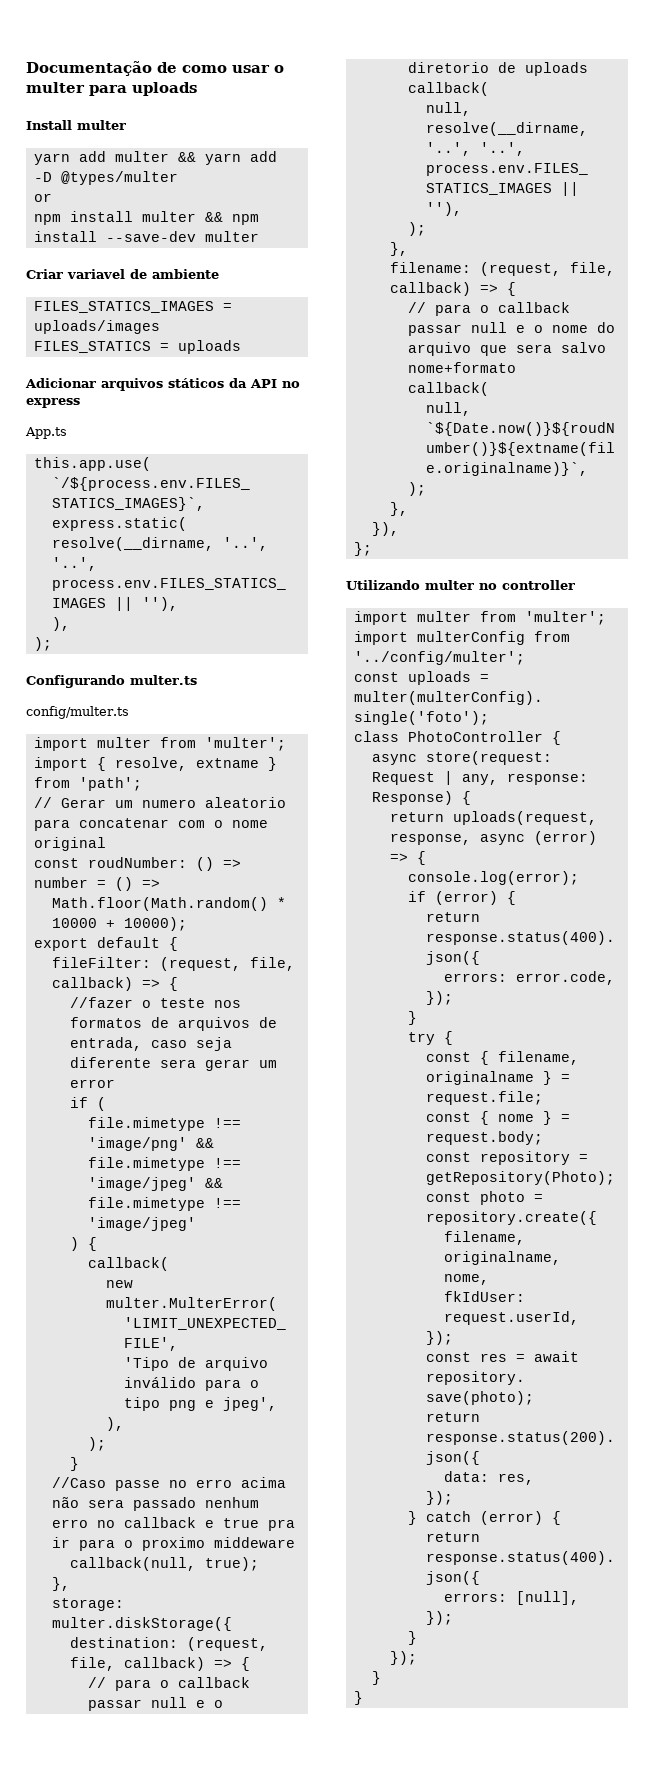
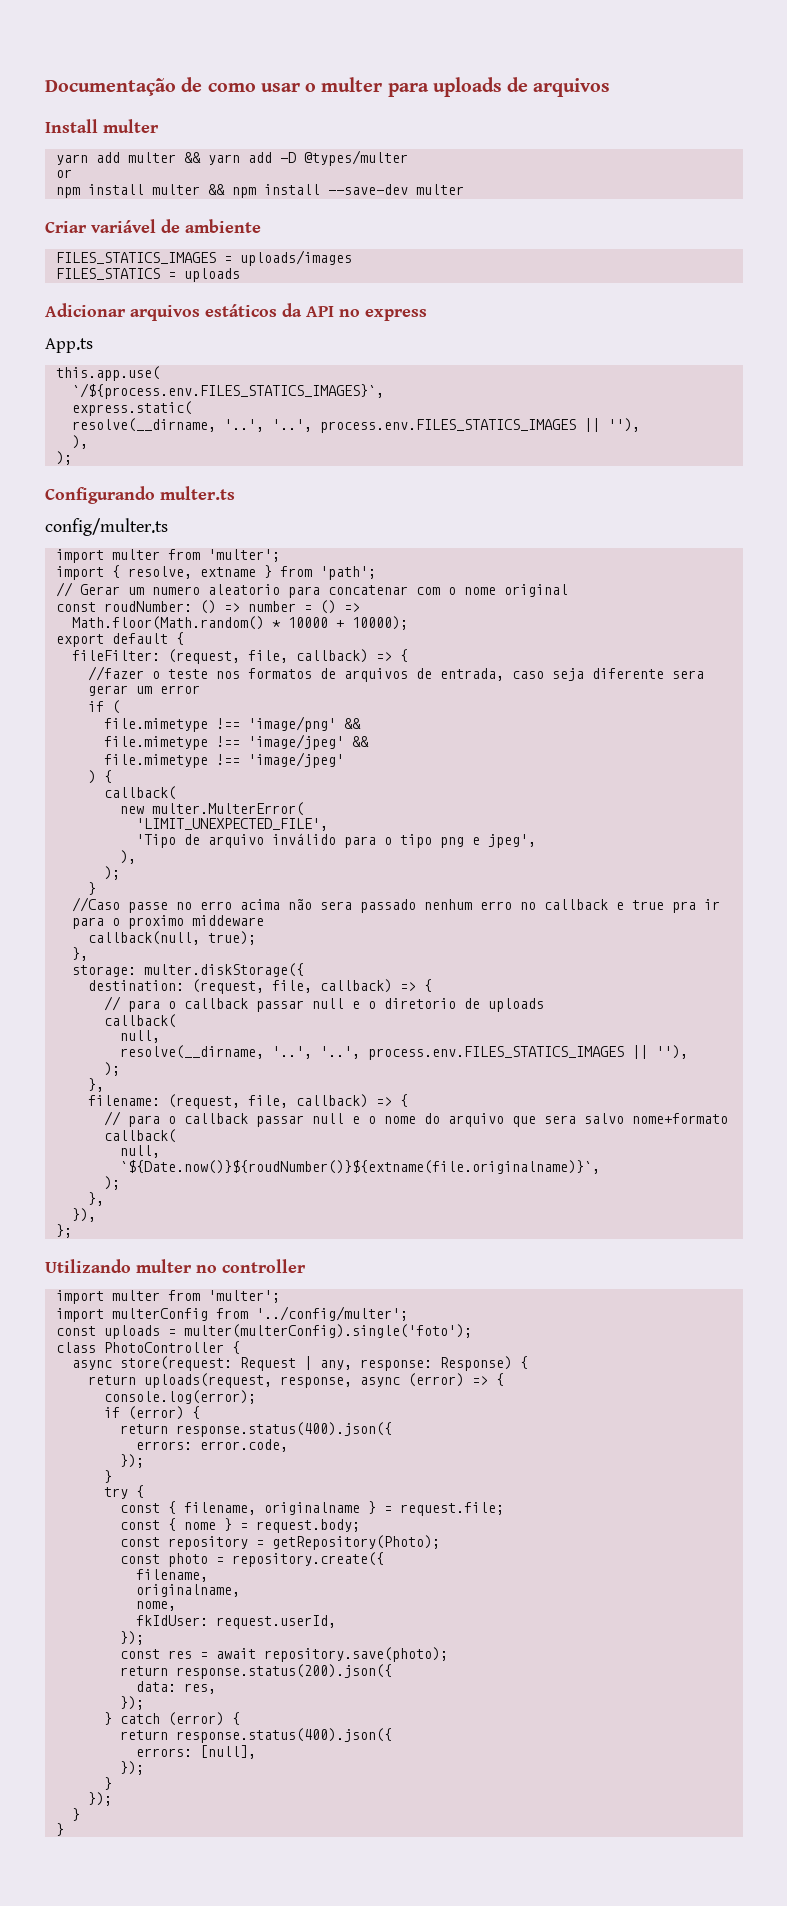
(197, 89) none -> [507,77,611,97] de arquivos
[67,269,125,279] variavel -> [91,219,156,233] variável
[168,378,224,388] státicos -> [205,304,277,317] estáticos

